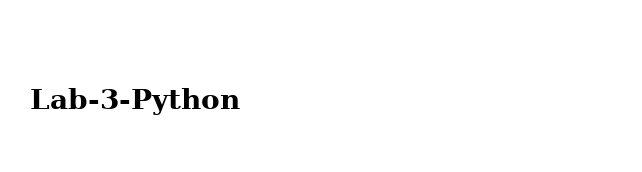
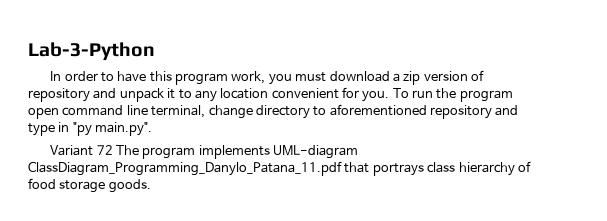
(240, 101) none -> [50,70,485,85] [28,87,513,102] [28,104,519,119] [28,122,153,136] [50,145,359,159] [28,161,531,176] [28,178,151,193] // In order to have this program work, you must download a zip version of repository and unpack it to any location convenient for you. To run the program open command line terminal, change directory to aforementioned repository and type in "py main.py". // Variant 72 The program implements UML-diagram ClassDiagram_Programming_Danylo_Patana_11.pdf that portrays class hierarchy of food storage goods.

